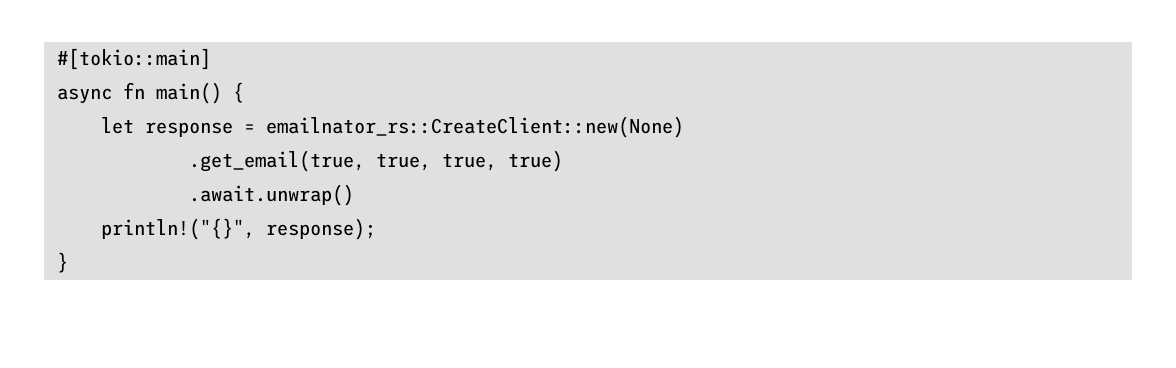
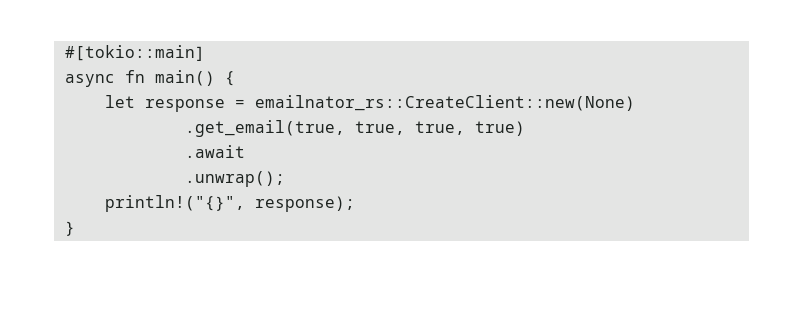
[188,184,354,206] .await.unwrap() -> [184,145,245,158] [184,171,285,187] .await // .unwrap();

